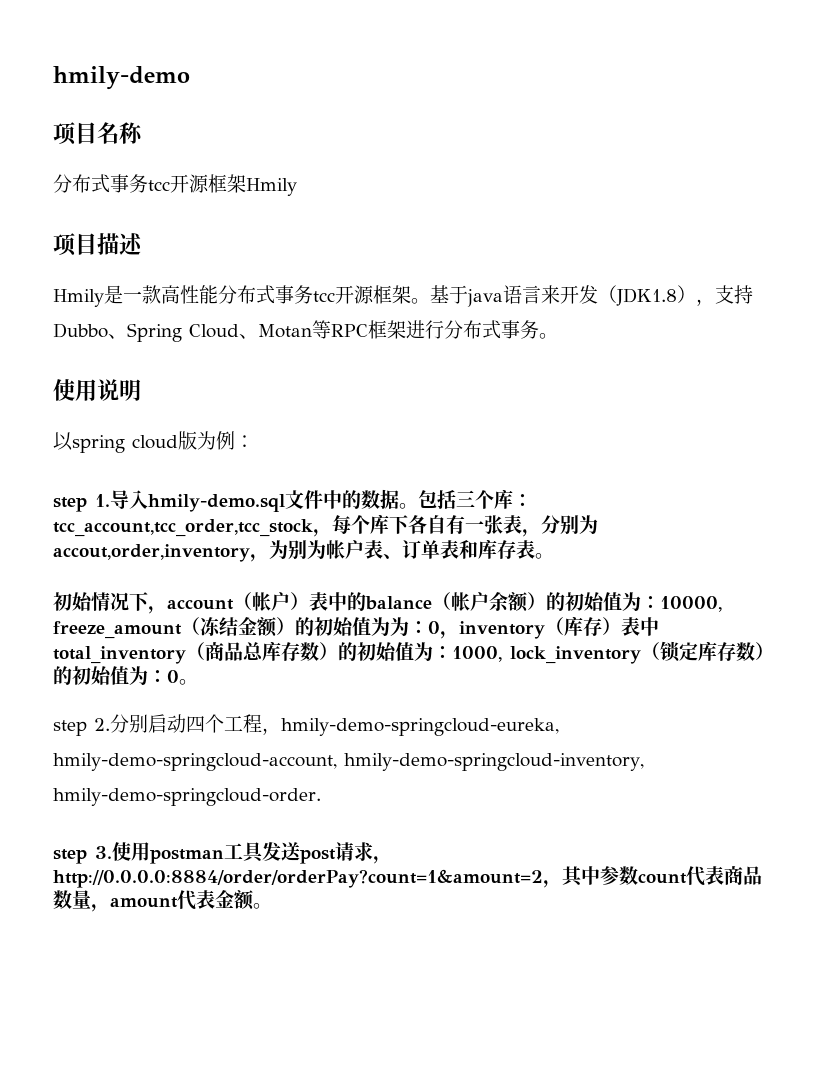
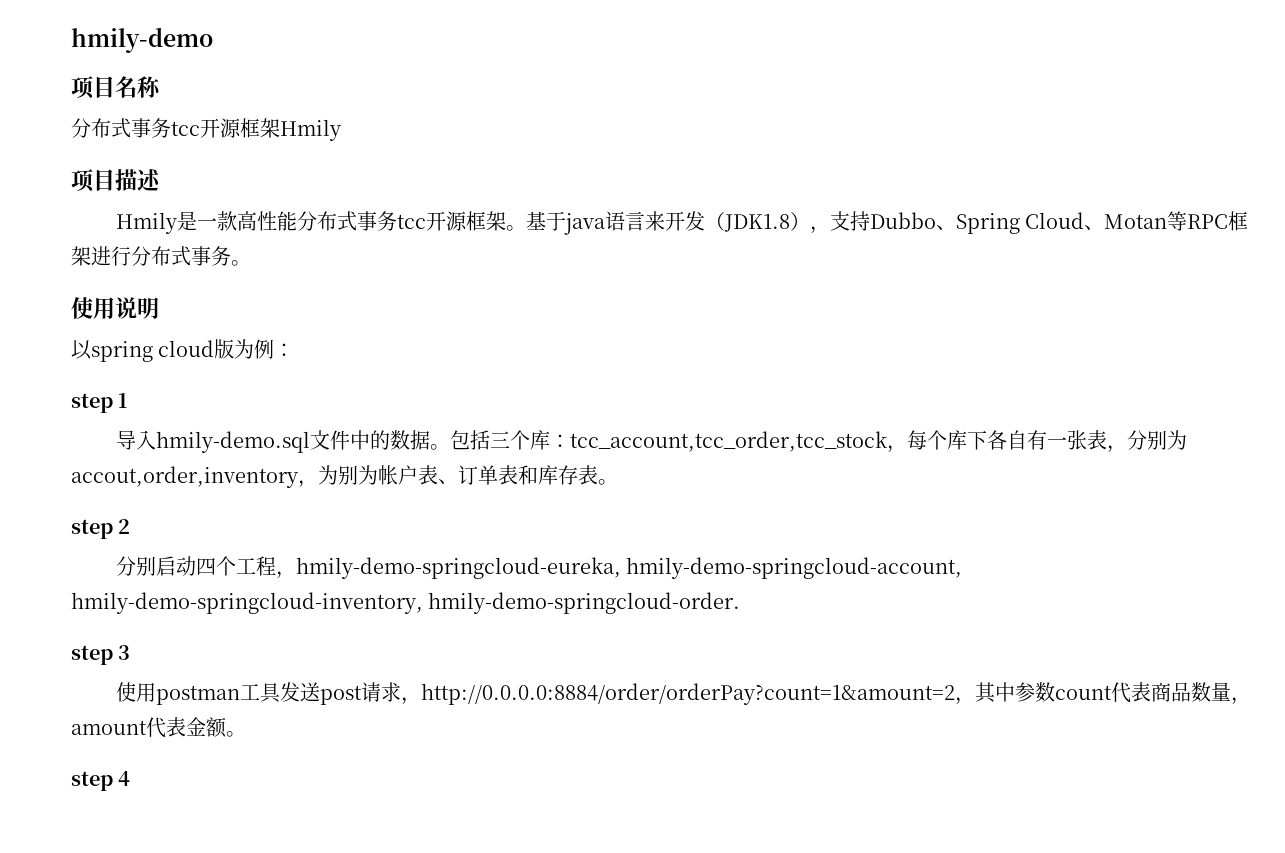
[95,494,110,507] 1. -> [118,393,128,408] 1 //
[53,592,722,614] [53,616,659,639] [53,641,774,664] [53,666,198,685] [53,718,110,736] 初始情况下，account（帐户）表中的balance（帐户余额）的初始值为：10000, freeze_amount（冻结金额）的初始值为为：0，inventory（库存）表中total_inventory（商品总库存数）的初始值为：1000, lock_inventory（锁定库存数）的初始值为：0。 // step 2. -> [71,519,131,539] step 2 //
[95,846,112,859] 3. -> [118,645,131,660] 3 //
(272, 906) none -> [71,771,131,791] // step 4

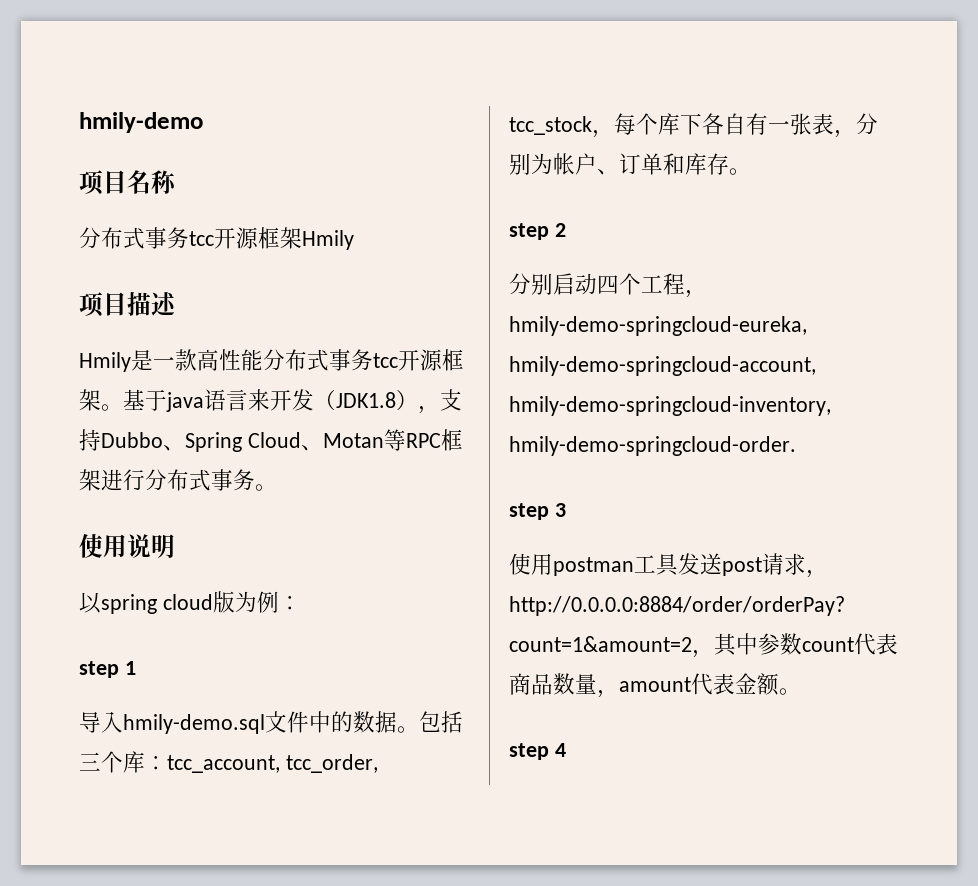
[569,431,888,452] tcc_account,tcc_order,tcc_stock -> [167,754,378,773] [509,116,592,135] tcc_account, tcc_order, tcc_stock
[71,465,598,488] accout,order,inventory，为别为帐户表、订单表和库存表 -> [553,153,729,175] 帐户、订单和库存

